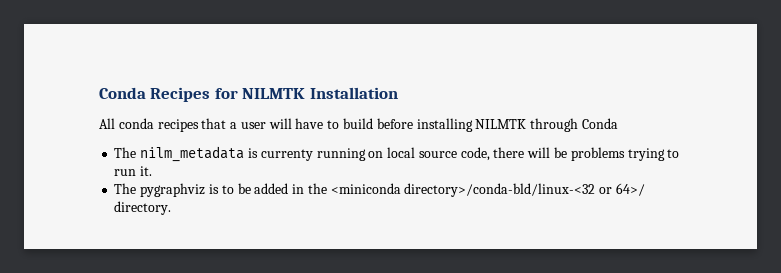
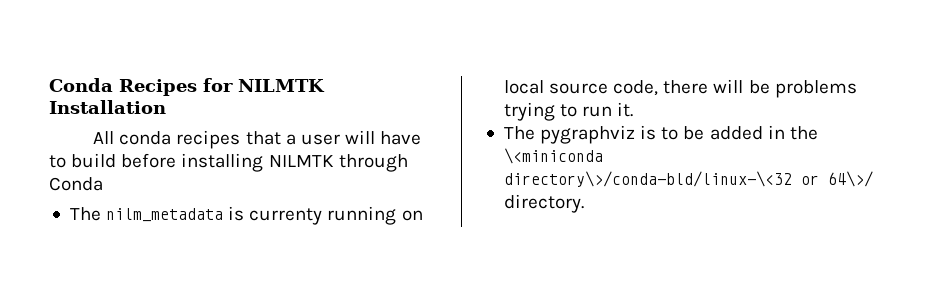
[330,183,645,197] <miniconda directory>/conda-bld/linux-<32 or 64>/ -> [503,148,603,164] [503,171,873,187] \<miniconda directory\>/conda-bld/linux-\<32 or 64\>/

